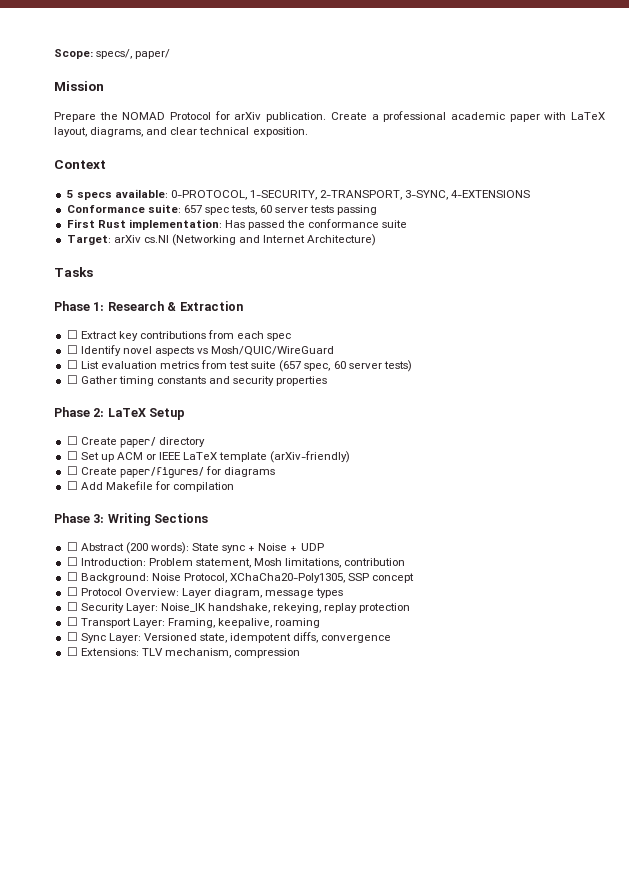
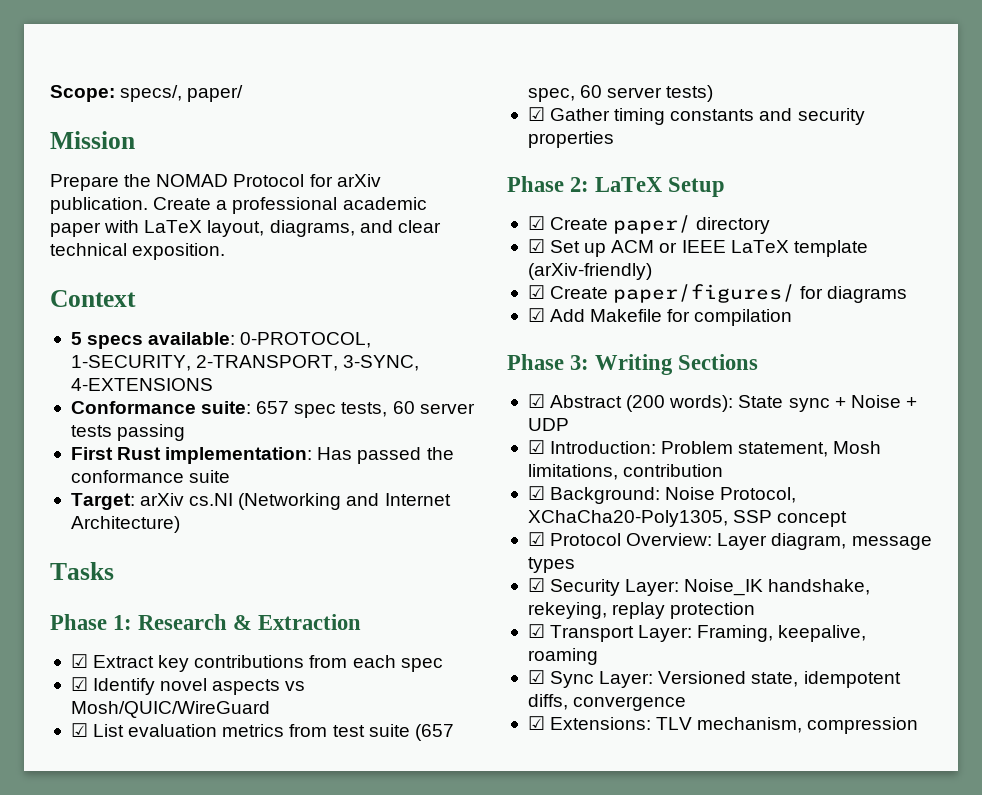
[66,330,78,339] ☐ -> [70,654,88,668] ☑
[66,345,78,354] ☐ -> [70,677,88,691] ☑
[66,360,78,369] ☐ -> [70,723,88,737] ☑
[66,375,78,384] ☐ -> [527,107,545,121] ☑
[66,436,78,445] ☐ -> [527,216,545,230] ☑
[66,451,78,460] ☐ -> [527,239,545,253] ☑
[66,466,78,475] ☐ -> [527,285,545,299] ☑
[66,481,78,490] ☐ -> [527,308,545,322] ☑
[66,542,78,551] ☐ -> [527,394,545,408] ☑
[66,557,78,566] ☐ -> [527,440,545,454] ☑
[66,572,78,581] ☐ -> [527,486,545,500] ☑
[66,587,78,596] ☐ -> [527,532,545,546] ☑
[66,602,78,611] ☐ -> [527,578,545,592] ☑
[66,617,78,626] ☐ -> [527,624,545,638] ☑
[66,632,78,641] ☐ -> [527,670,545,684] ☑
[66,647,78,656] ☐ -> [527,716,545,730] ☑

